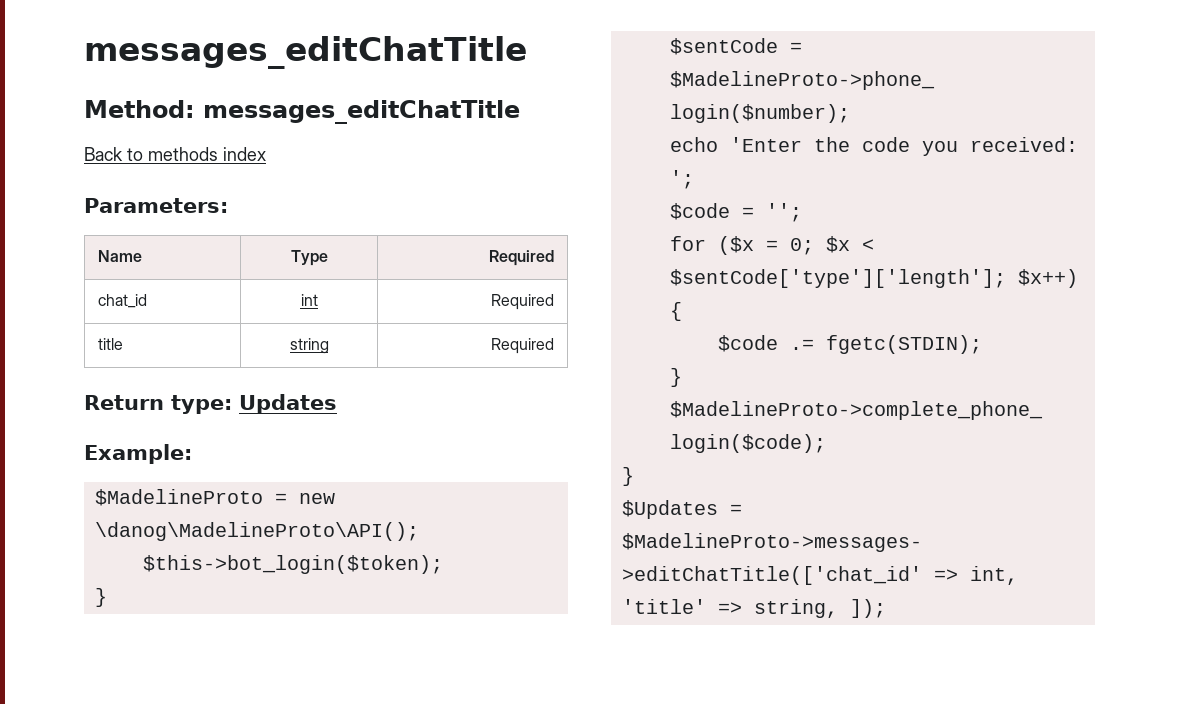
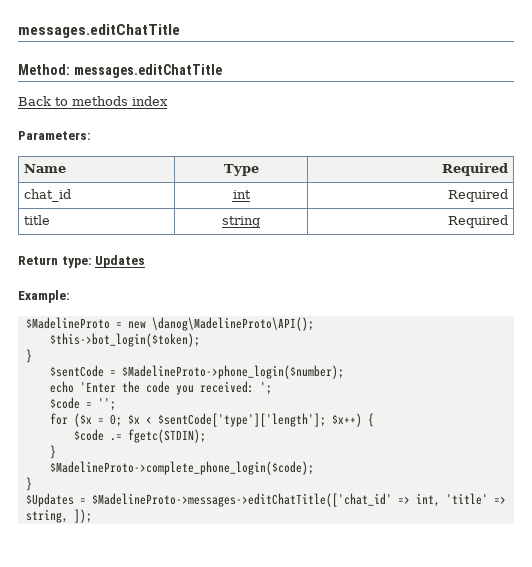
[84,36,527,69] messages_editChatTitle -> [18,24,180,38] messages.editChatTitle
[203,100,520,124] messages_editChatTitle -> [73,64,222,78] messages.editChatTitle

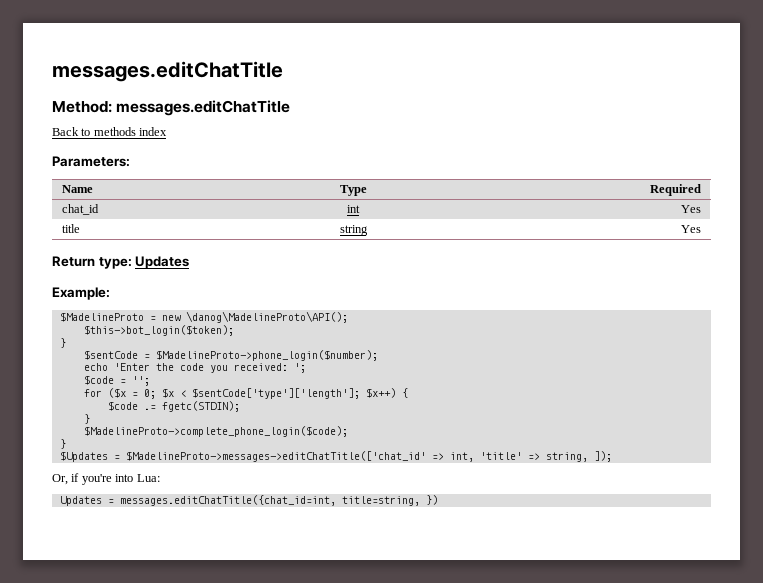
[447,189,508,202] Required -> [681,205,702,213] Yes
[447,215,508,228] Required -> [681,225,702,233] Yes
(92, 516) none -> [52,473,160,485] [59,495,438,506] // Or, if you're into Lua: // Updates = messages.editChatTitle({chat_id=int, title=string, })

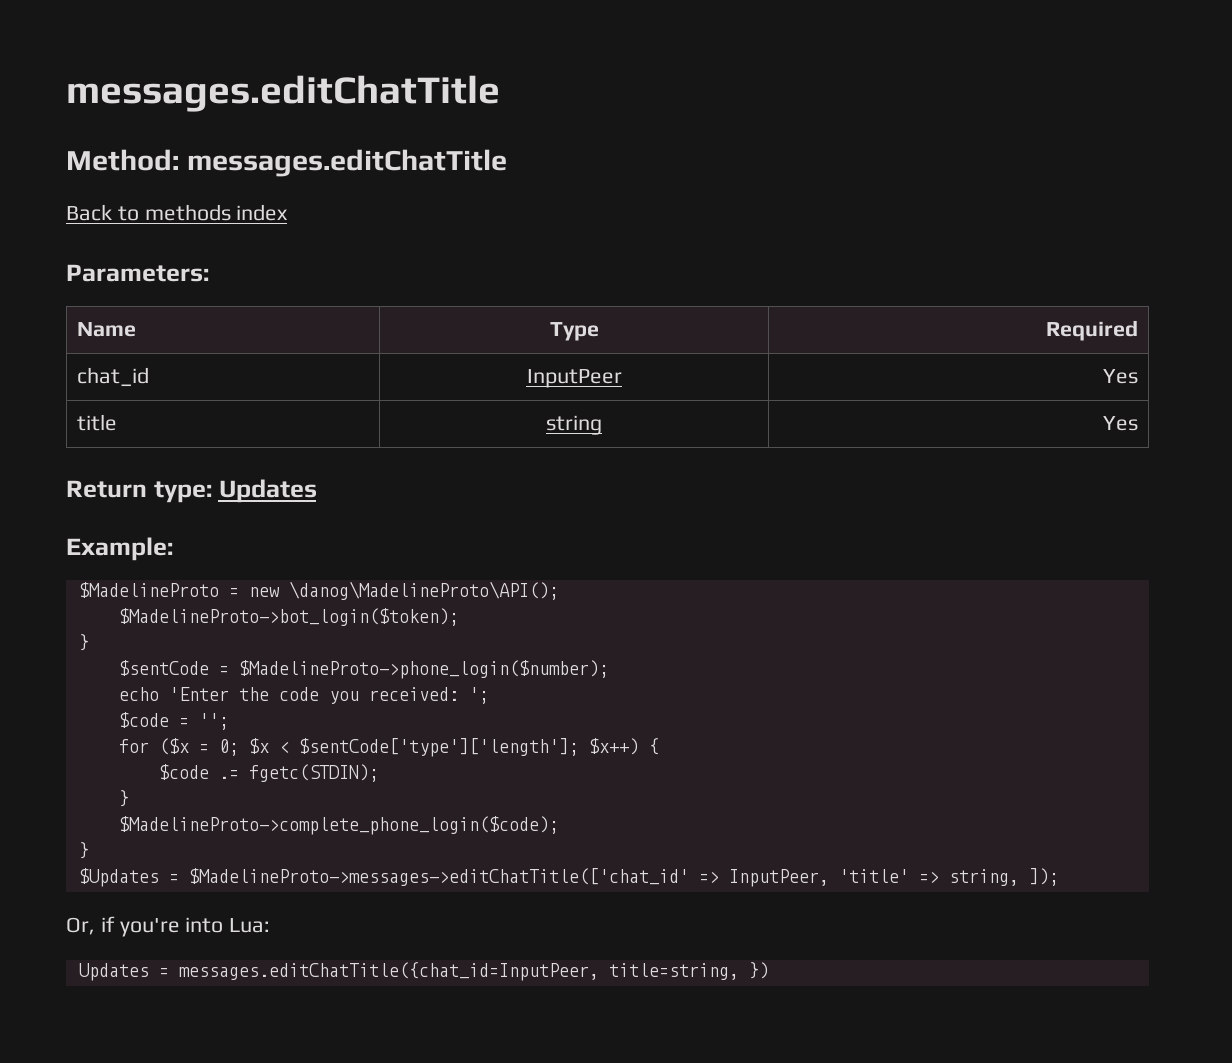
[346,205,360,213] int -> [526,369,622,388] InputPeer
[83,325,234,336] $this->bot_login($token); -> [118,608,459,626] $MadelineProto->bot_login($token);
[449,452,474,462] int, -> [728,869,829,887] InputPeer,
[119,495,336,506] messages.editChatTitle({chat_id=int, -> [178,962,599,981] messages.editChatTitle({chat_id=InputPeer,

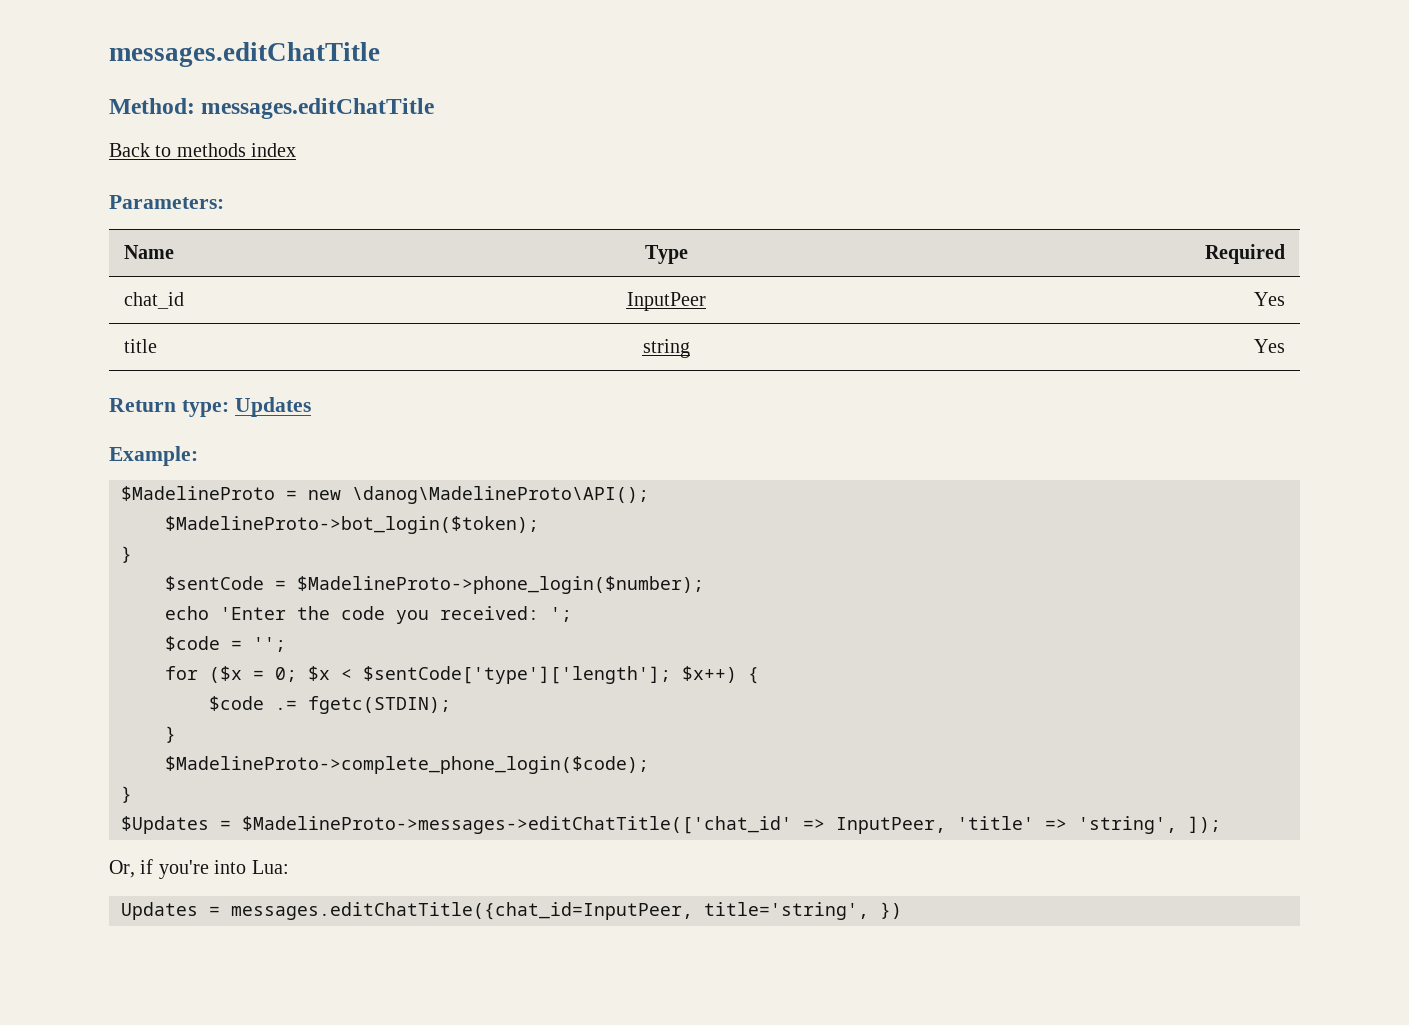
[948,869,1019,886] string, -> [1078,816,1177,834] 'string',
[608,963,739,980] title=string, -> [704,902,869,920] title='string',

